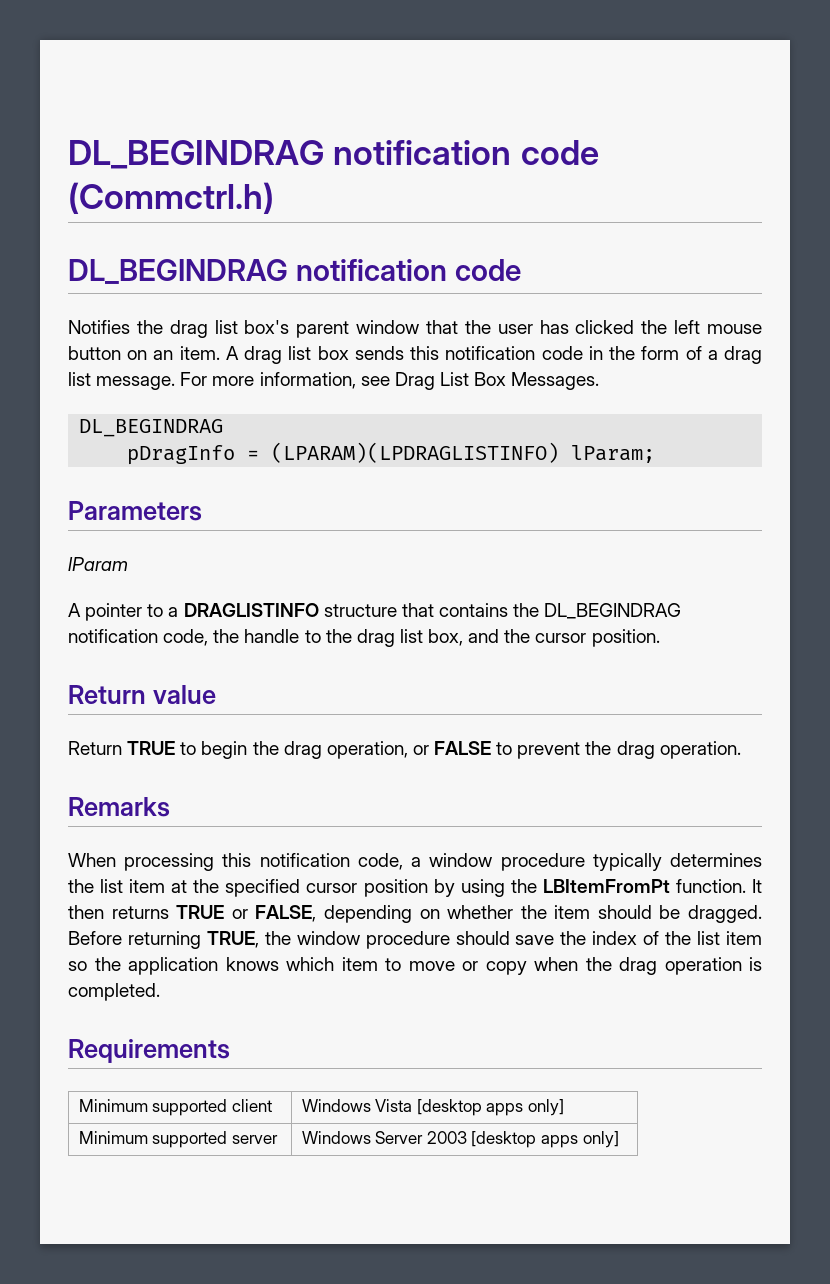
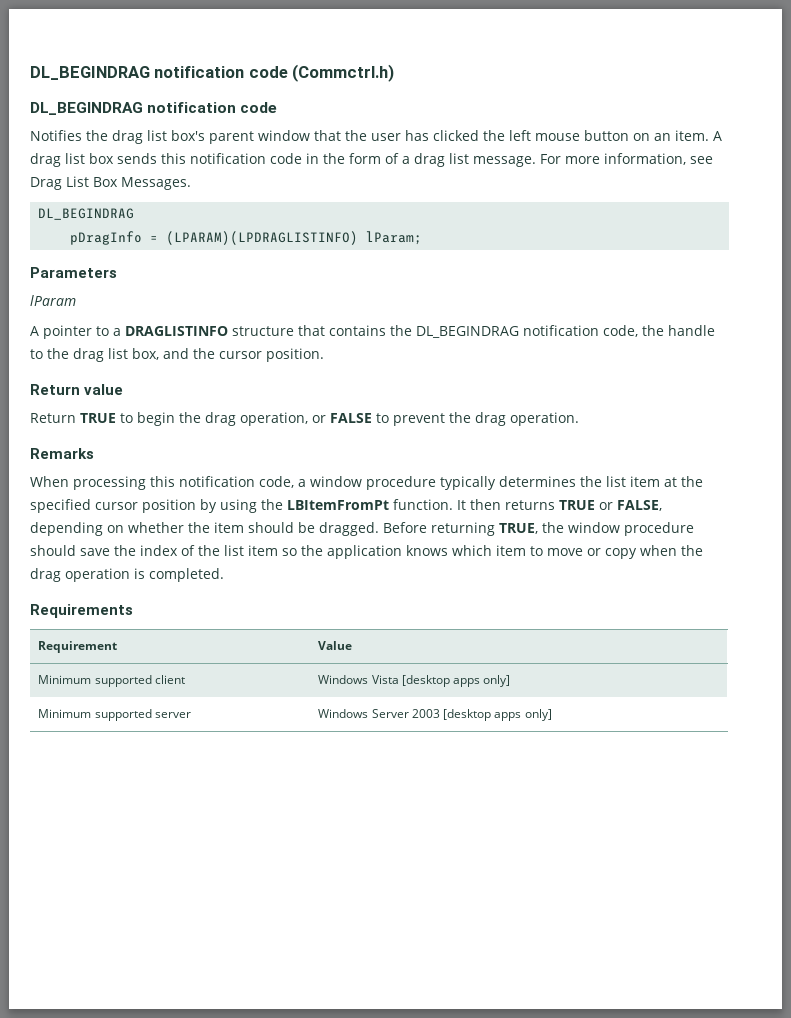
(230, 1051) none -> [38,641,118,653] [318,641,353,650] // Requirement | Value

